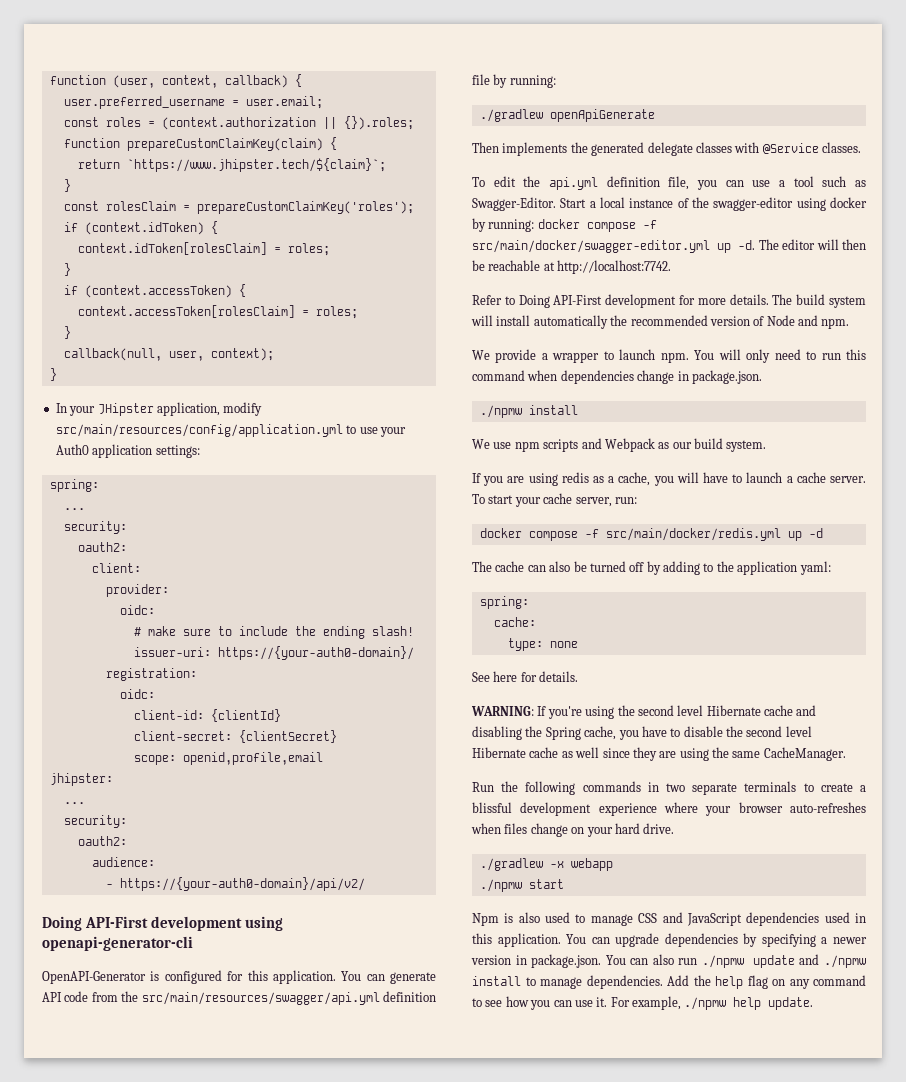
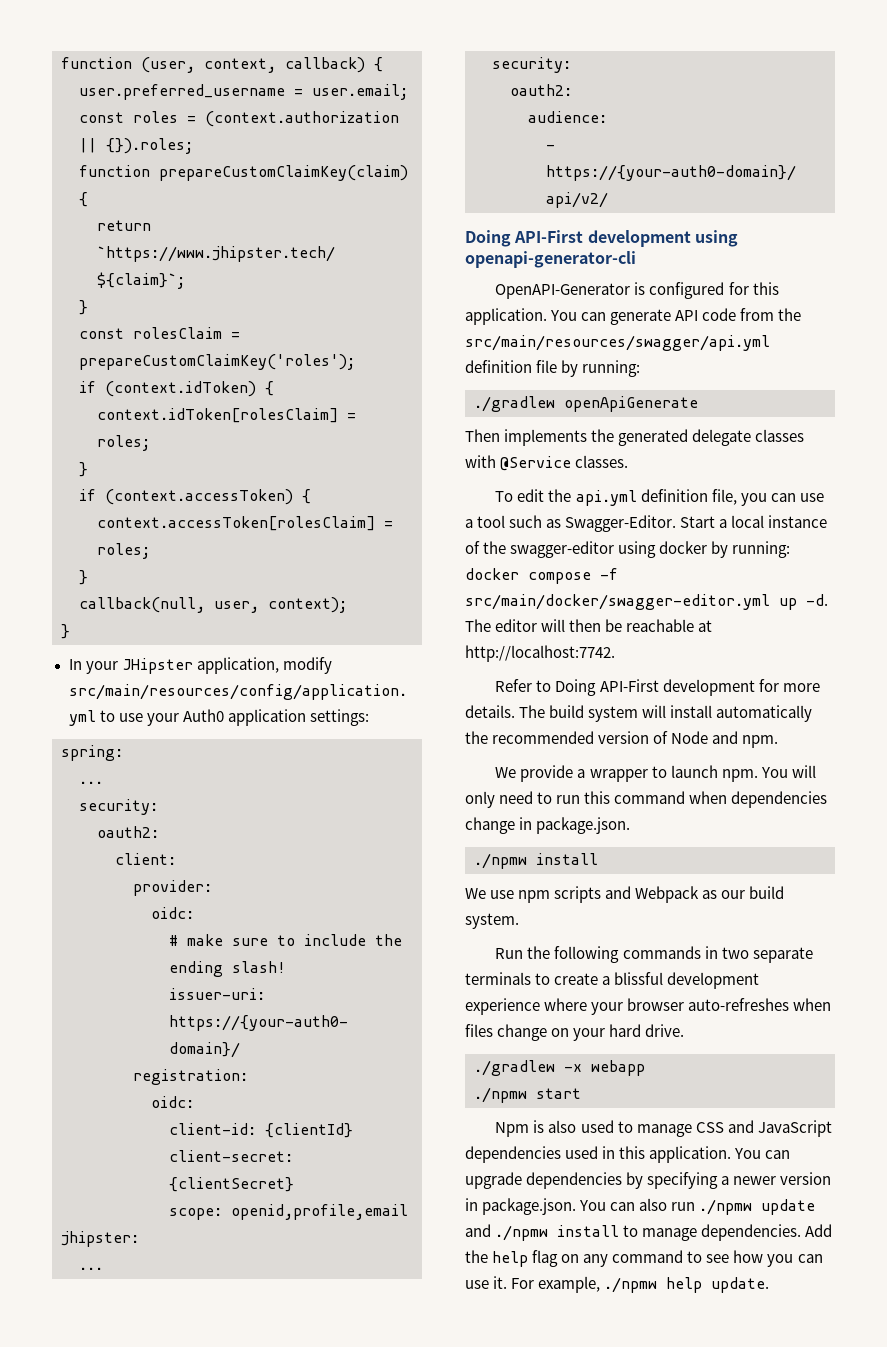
[472,472,866,486] [472,493,637,507] [479,528,823,541] [472,561,831,575] [479,596,529,609] [493,617,536,627] [507,638,578,651] [472,671,579,682] [471,705,817,719] [472,726,812,740] [472,747,846,761] // If you are using redis as a cache, you will have to launch a cache server. To start your cache server, run: // docker compose -f src/main/docker/redis.yml up -d // The cache can also be turned off by adding to the application yaml: // spring: // cache: // type: none // See here for details. // WARNING: If you're using the second level Hibernate cache and disabling the Spring cache, you have to disable the second level Hibernate cache as well since they are using the same CacheManager. -> (519, 921) none

